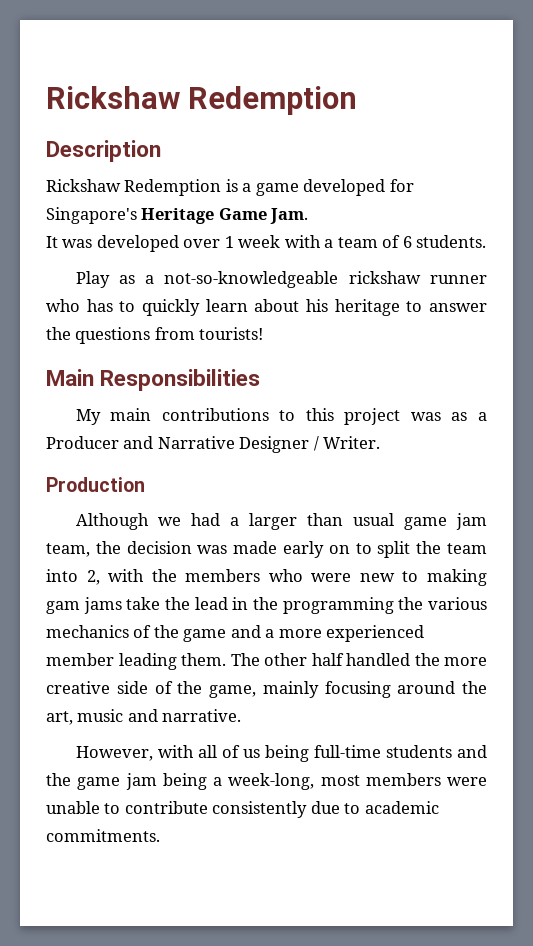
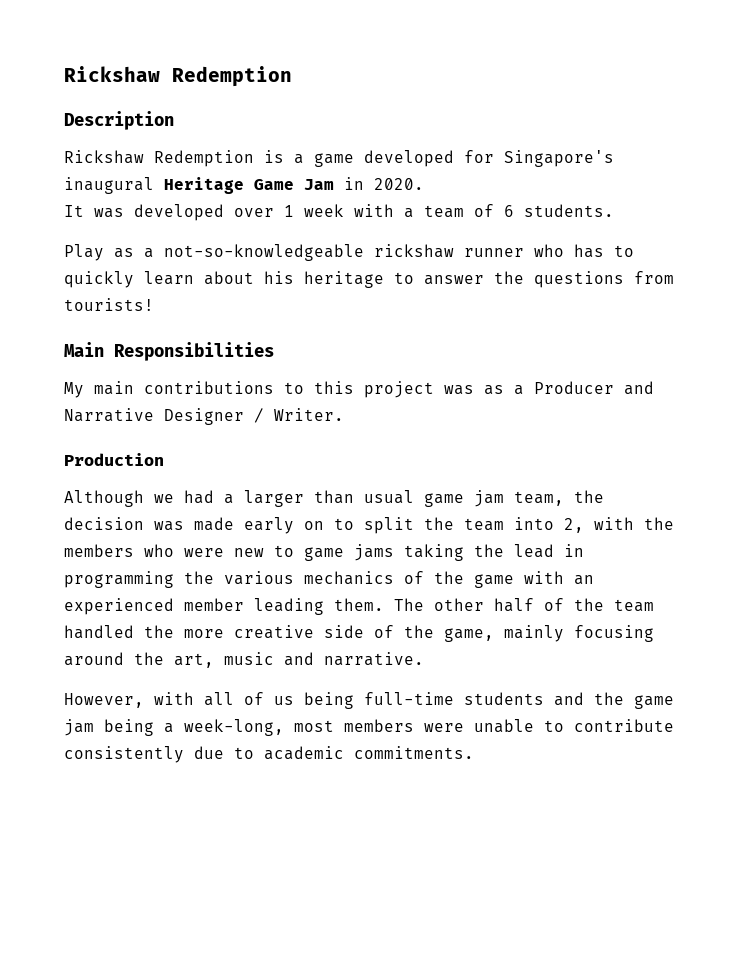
(137, 215) none -> [64,177,154,194] inaugural
[270,208,309,224] Jam. -> [304,177,424,190] Jam in 2020.
[427,569,487,586] [46,597,161,614] making gam jams take -> [304,544,464,561] game jams taking
[252,597,278,610] the -> (584, 550) none
[230,625,322,638] and a more -> [524,571,594,585] with an
(344, 659) none -> [544,598,654,612] of the team

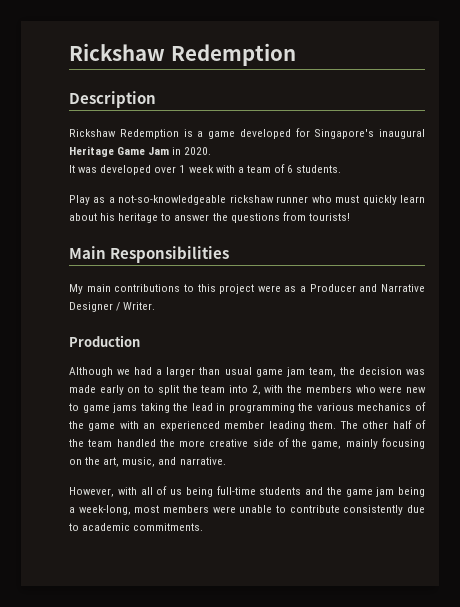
[574,244,634,258] has to -> [335,195,360,203] must
[444,385,474,395] was -> [257,285,281,292] were
[64,652,124,666] around -> [69,459,82,465] on
[224,652,274,665] music -> [122,457,156,467] music,

